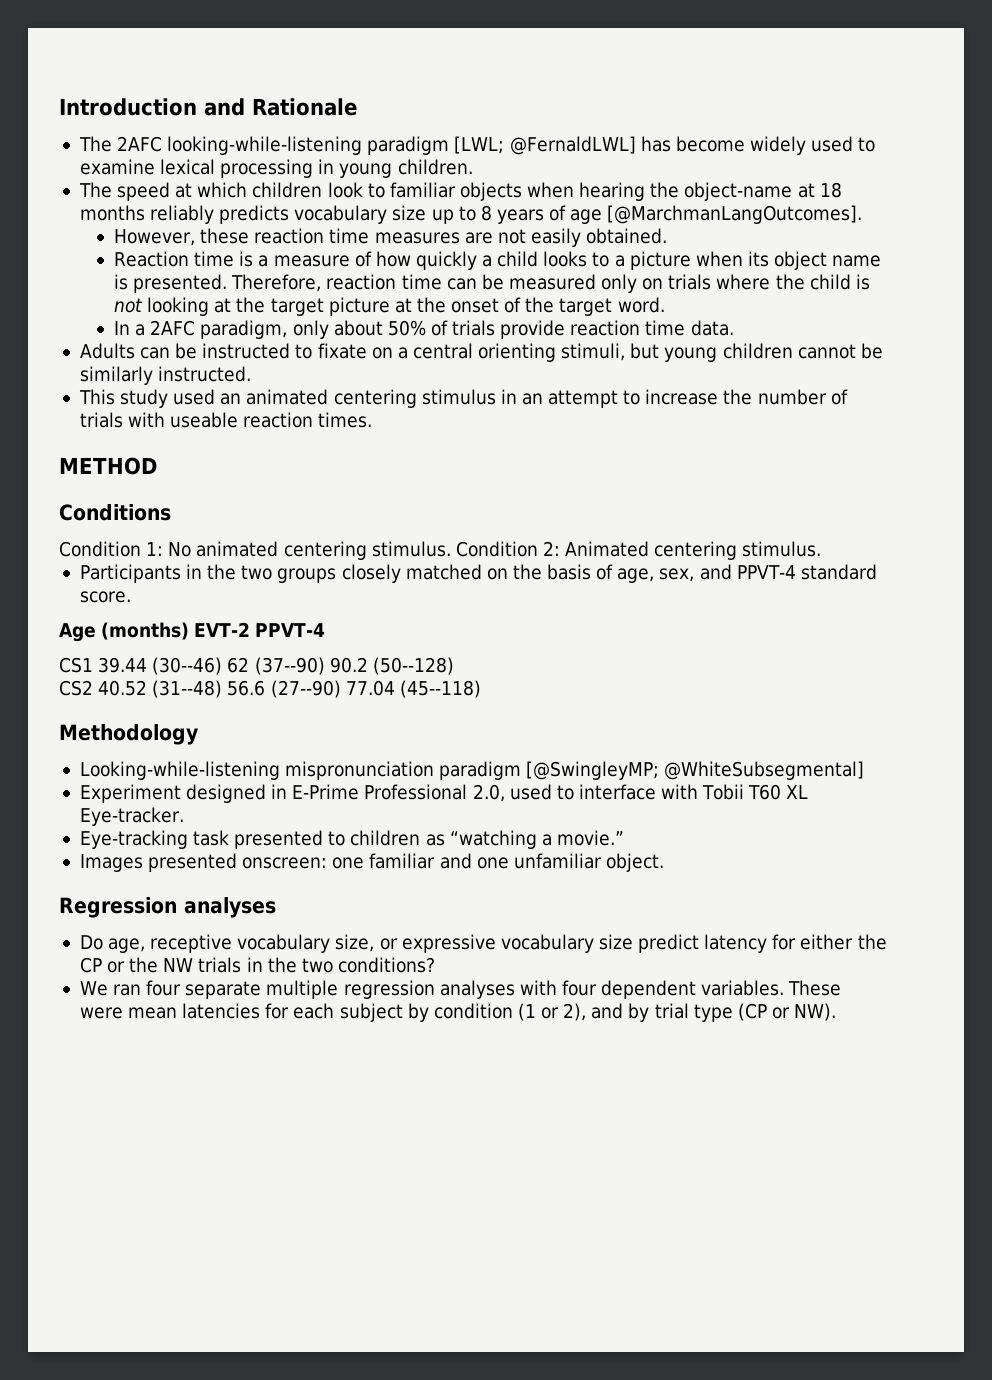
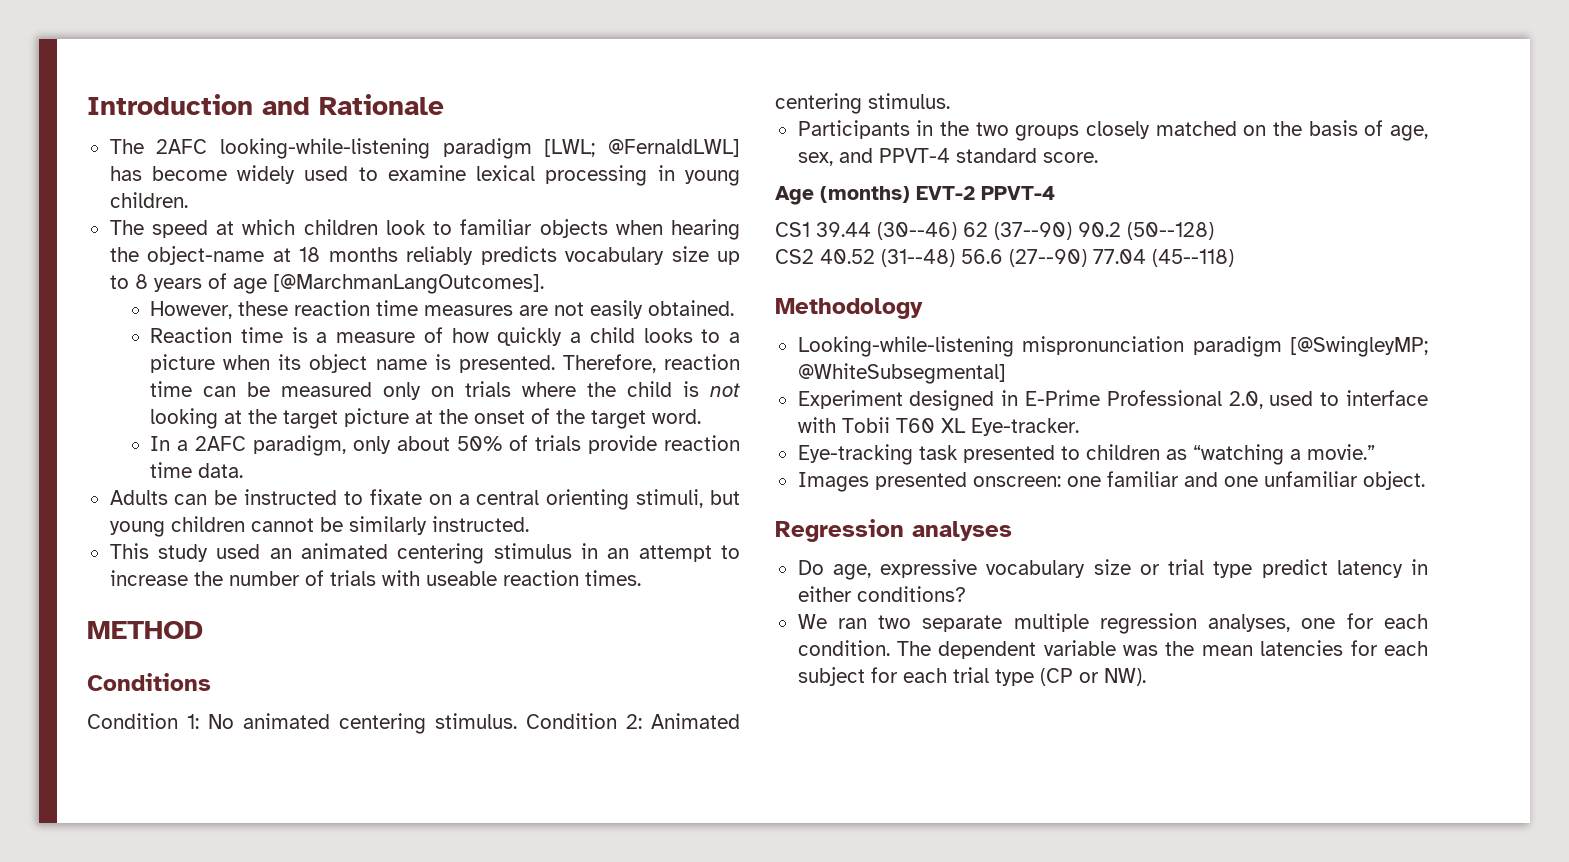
[150,934,887,953] [79,957,333,973] receptive vocabulary size, or expressive vocabulary size predict latency for either the CP or the NW trials in the two -> [880,559,1428,578] [797,586,852,602] expressive vocabulary size or trial type predict latency in either
[146,980,182,996] four -> [878,615,912,629] two
[439,980,842,999] [79,1007,123,1019] analyses with four dependent variables. These were -> [1208,613,1428,632] [797,640,1195,659] analyses, one for each condition. The dependent variable was the
[407,1003,650,1022] by condition (1 or 2), and by -> [870,667,947,683] for each

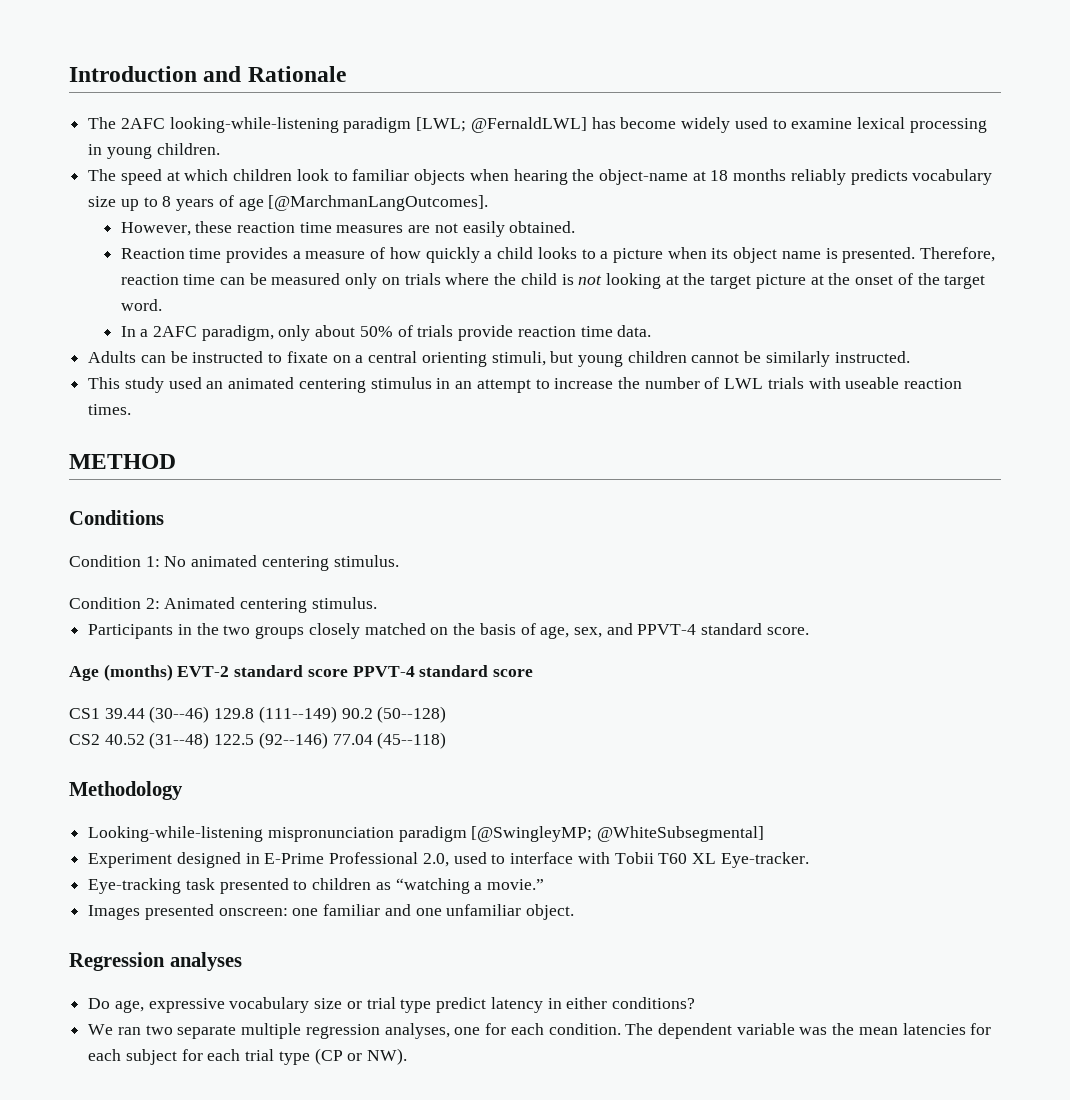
[291,327,308,343] is -> [226,247,289,263] provides
(324, 578) none -> [724,378,764,389] LWL
(517, 721) none -> (399, 561) //
[981,186,1055,200] PPVT-4 -> [234,665,534,677] standard score PPVT-4 standard score
[963,222,1072,240] 62 (37--90) -> [214,706,337,723] 129.8 (111--149)
[961,249,1087,267] 56.6 (27--90) -> [214,732,328,749] 122.5 (92--146)

